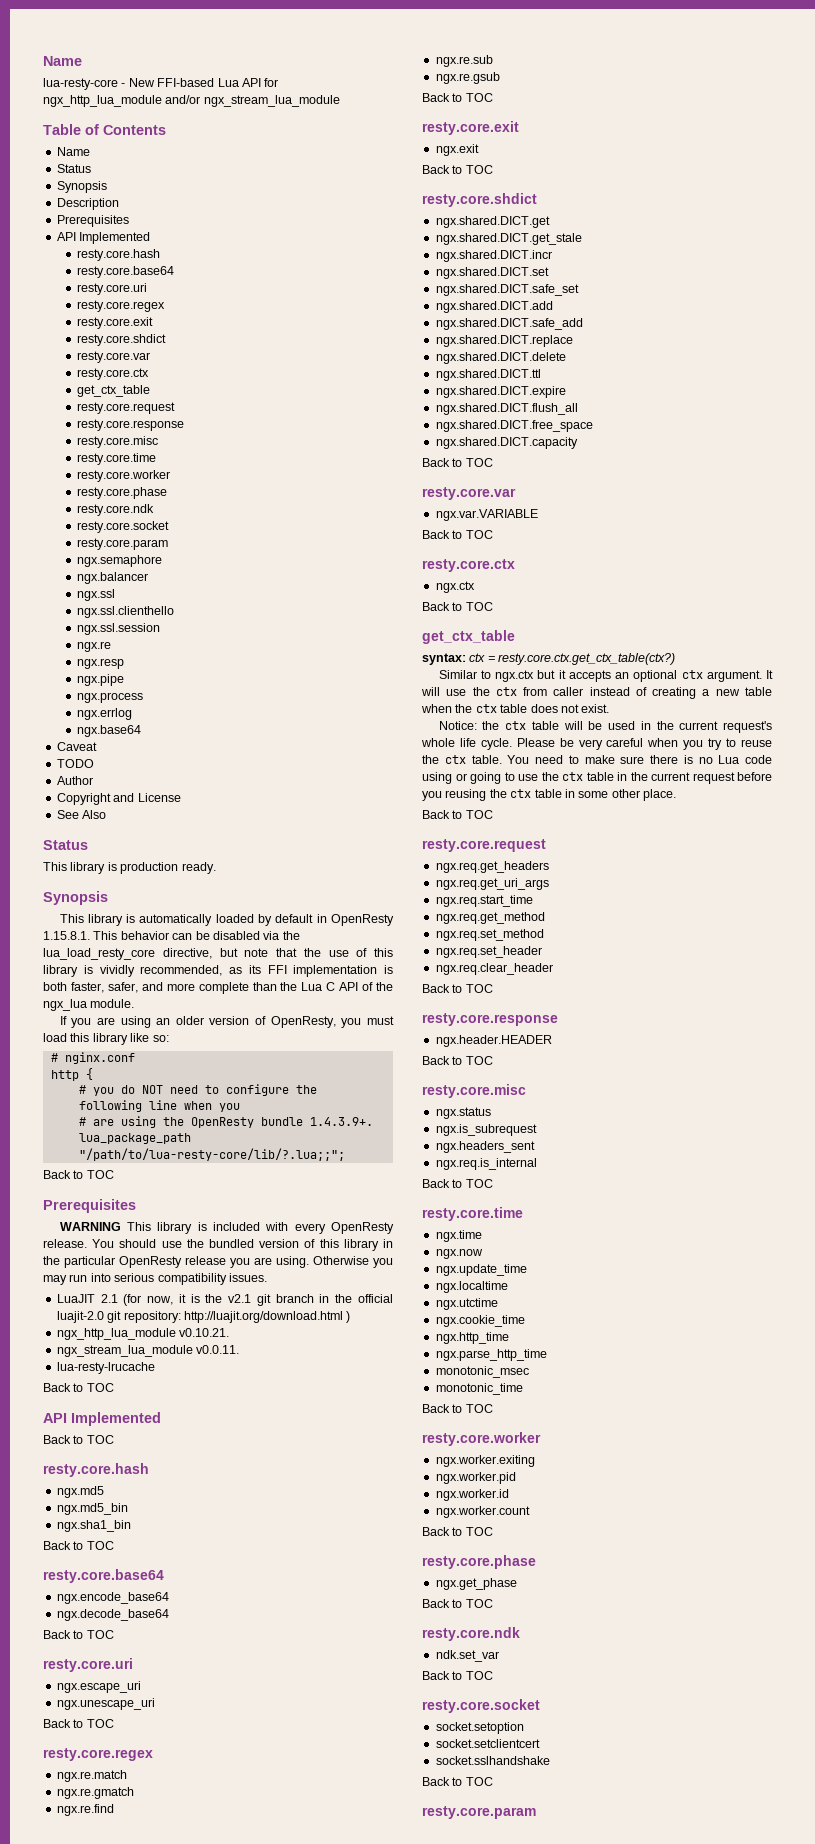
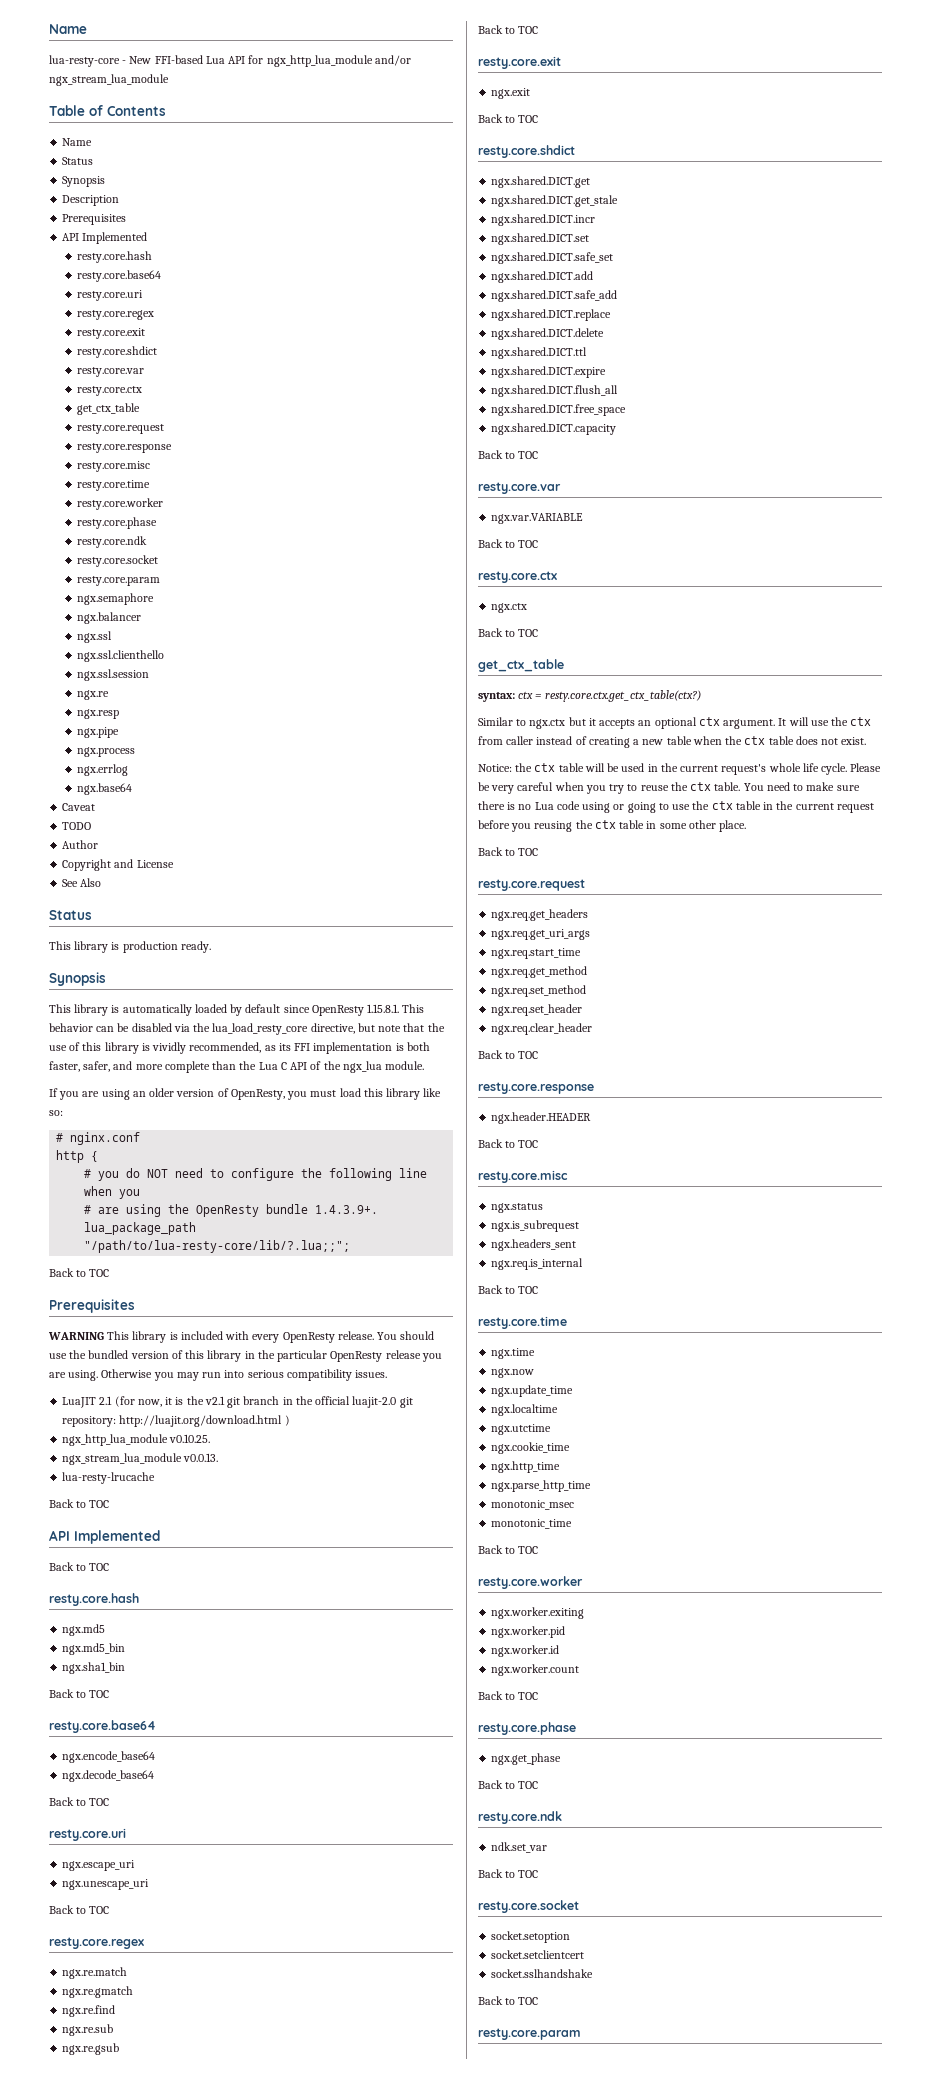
[316,914,327,923] in -> [283,1005,310,1013] since
[179,1328,230,1337] [56,1345,240,1357] v0.10.21. // ngx_stream_lua_module v0.0.11. -> [169,1434,211,1443] [62,1453,219,1465] v0.10.25. // ngx_stream_lua_module v0.0.13.

